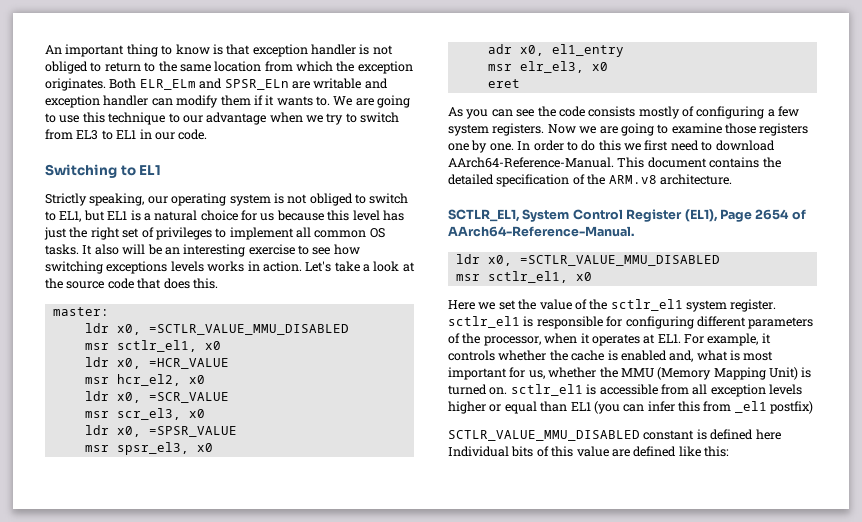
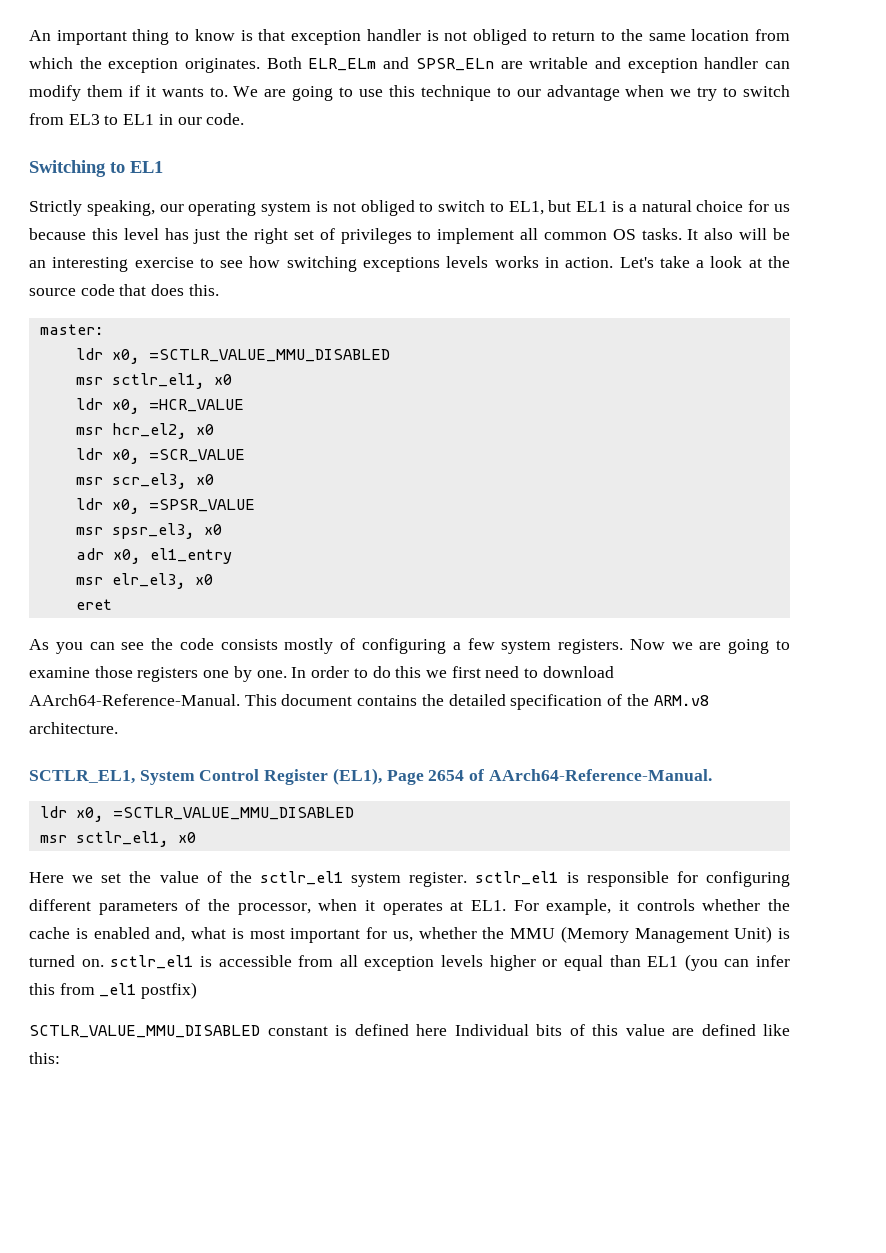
[713,367,766,380] Mapping -> [634,928,729,943] Management

